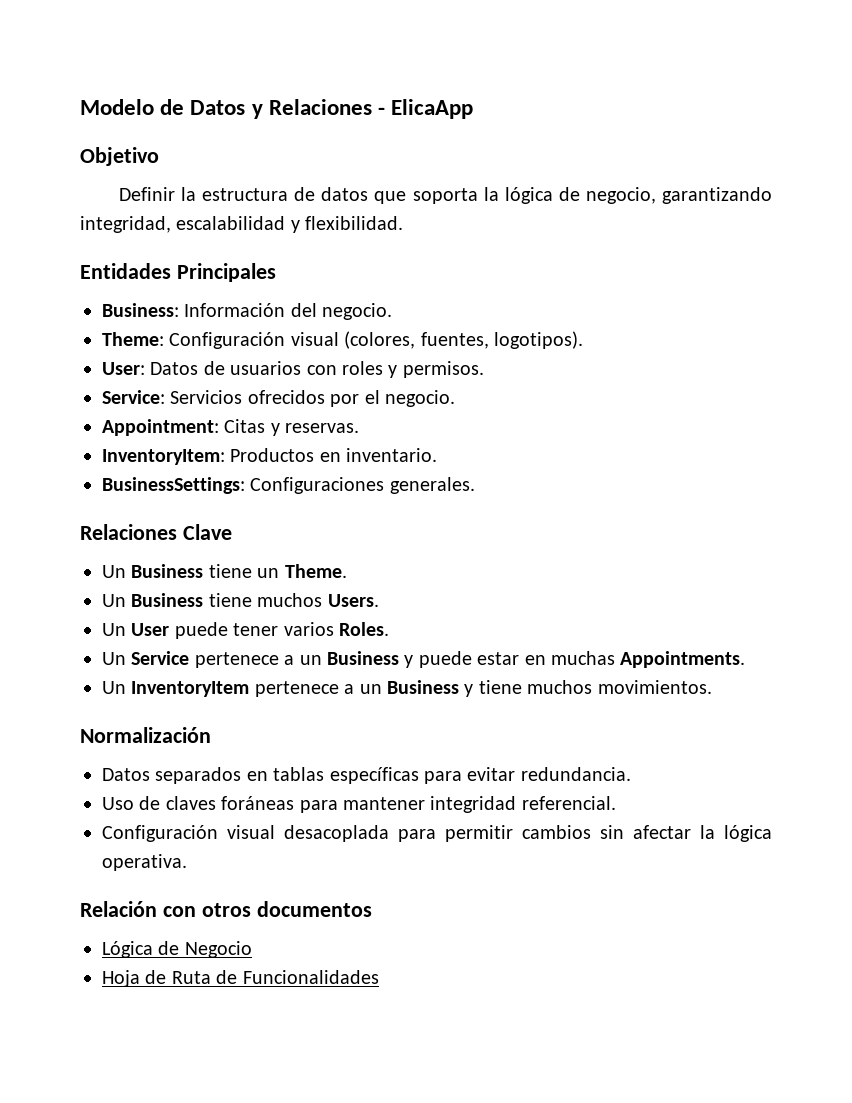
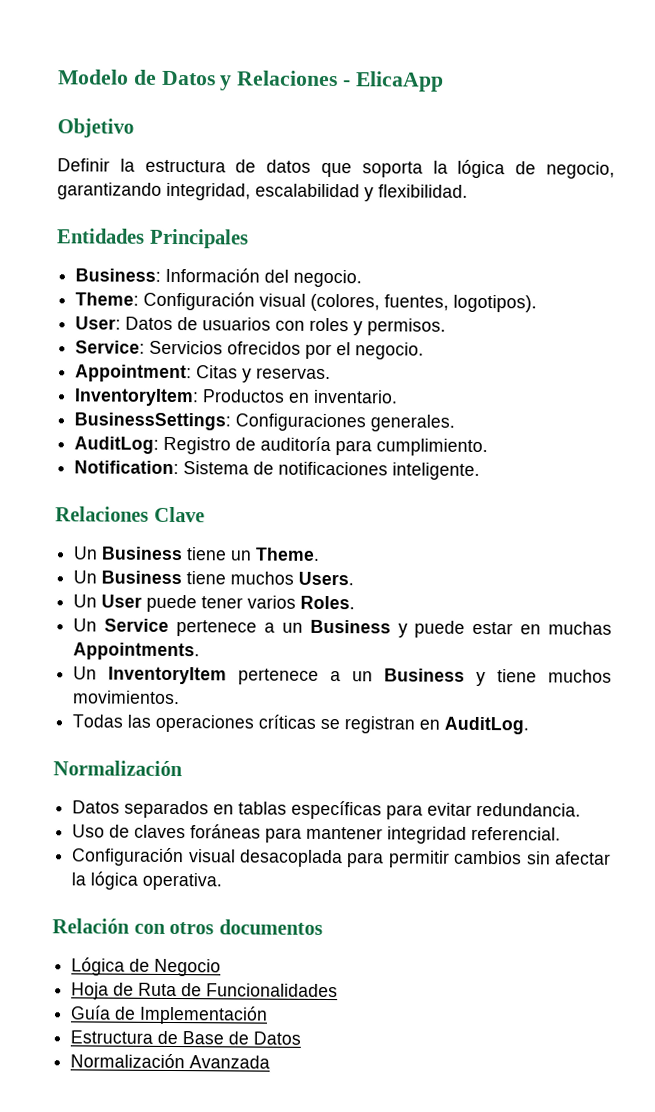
(475, 485) none -> [74,436,489,457] [74,460,481,480] // AuditLog: Registro de auditoría para cumplimiento. // Notification: Sistema de notificaciones inteligente.
(712, 687) none -> [72,714,530,735] // Todas las operaciones críticas se registran en AuditLog.
(379, 977) none -> [71,1005,269,1025] [70,1030,302,1045] [70,1053,271,1069] // Guía de Implementación // Estructura de Base de Datos // Normalización Avanzada

